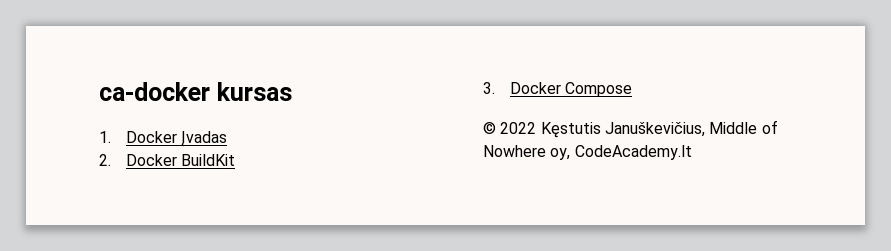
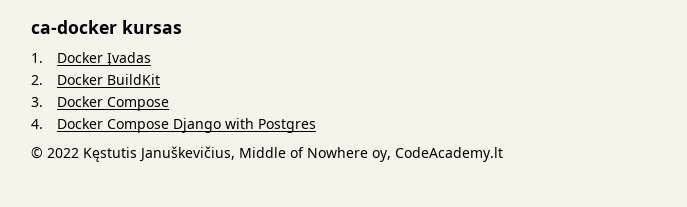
(633, 89) none -> [31,118,317,133] // 4. Docker Compose Django with Postgres

